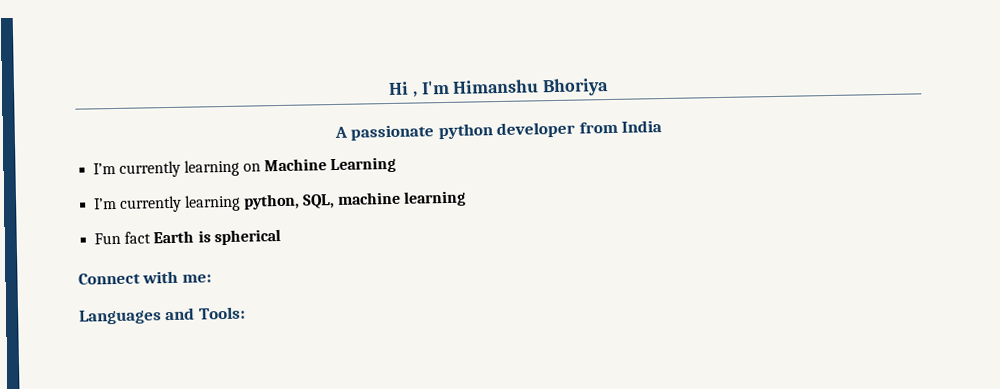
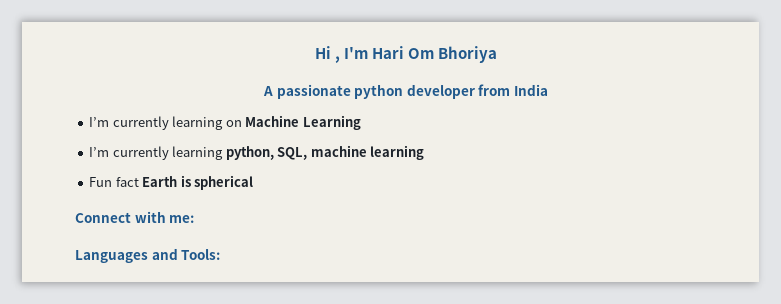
[452,79,540,94] Himanshu -> [372,46,435,59] Hari Om

